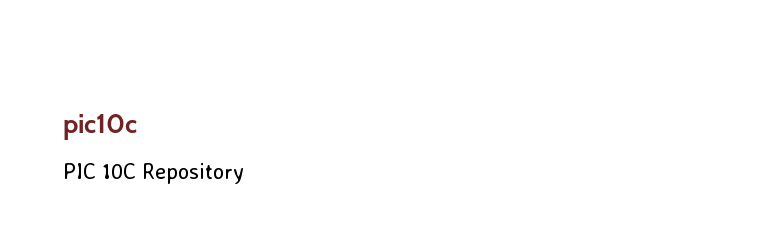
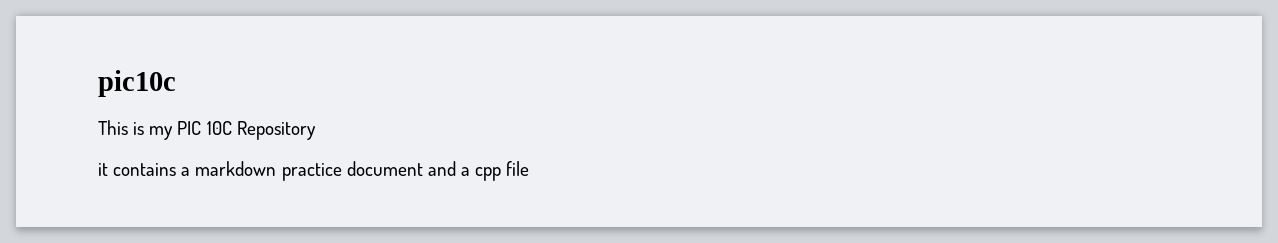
(137, 127) none -> [98,120,174,140] This is my
(244, 173) none -> [98,161,530,181] // it contains a markdown practice document and a cpp file

